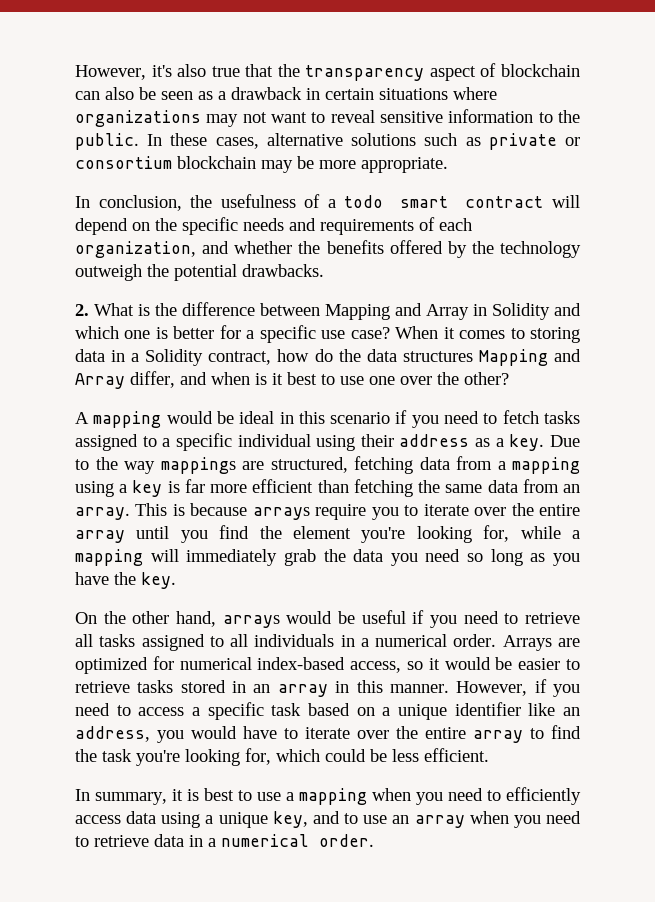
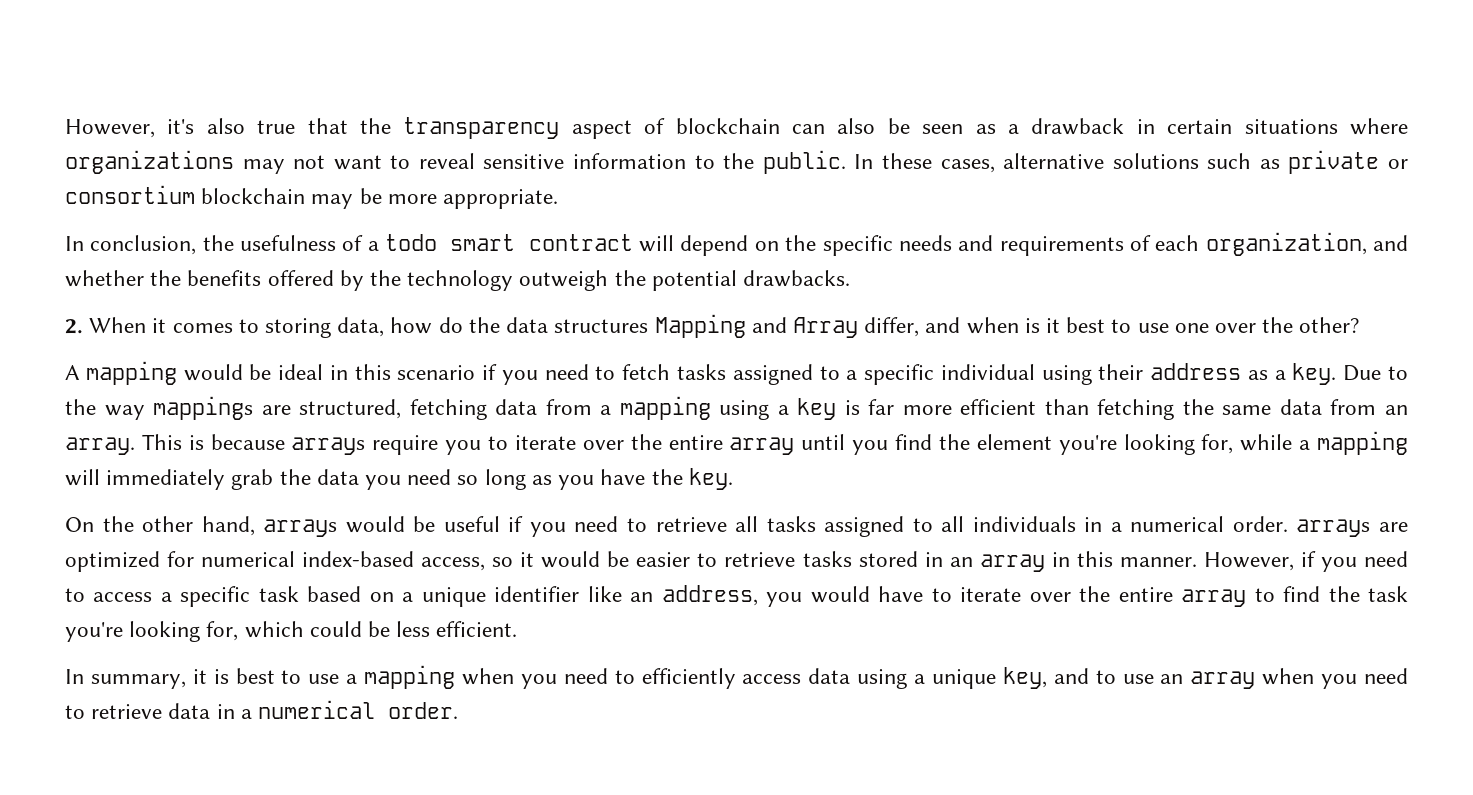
[94,302,581,320] [75,325,390,343] What is the difference between Mapping and Array in Solidity and which one is better for a specific use case? -> (83, 326) none
[75,349,272,366] data in a Solidity contract, -> [337,317,385,337] data,
[502,635,552,651] Arrays -> [1296,519,1371,537] arrays

